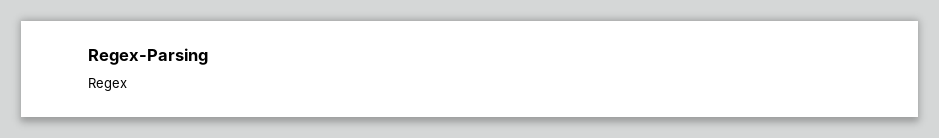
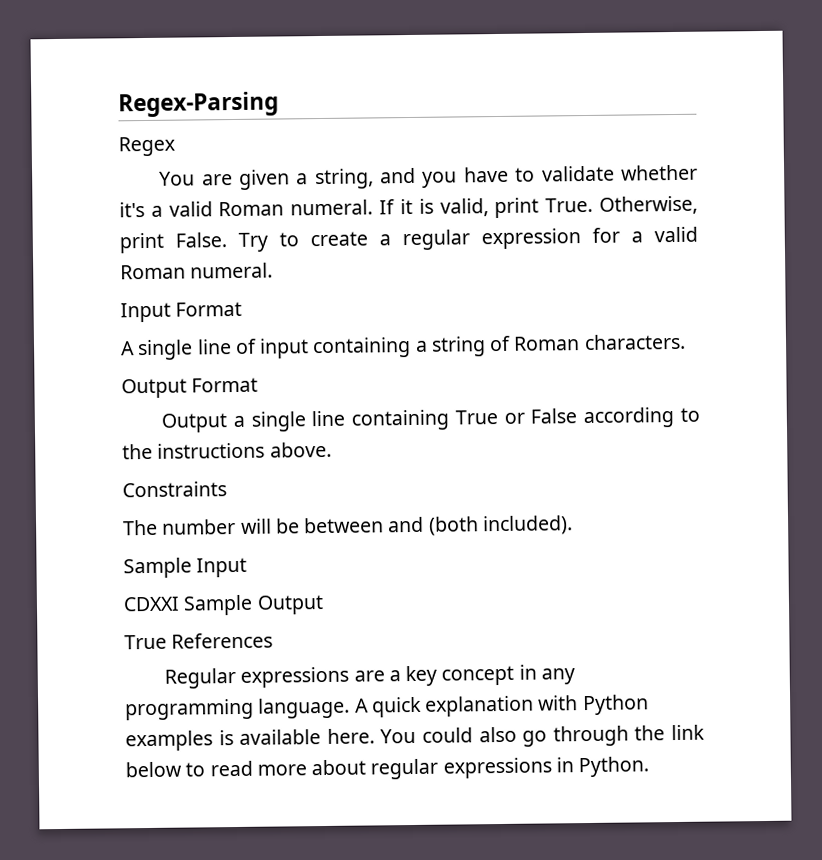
(127, 84) none -> [159,164,699,190] [119,195,698,219] [119,226,698,254] [120,262,274,280] [120,301,243,323] [120,333,686,361] [121,377,259,399] [161,407,701,433] [122,441,332,460] [122,481,227,498] [123,515,573,536] [123,557,248,579] [123,594,324,616] [124,632,274,650] [164,664,575,689] [125,694,649,721] [125,724,706,752] [125,756,650,780] // You are given a string, and you have to validate whether it's a valid Roman numeral. If it is valid, print True. Otherwise, print False. Try to create a regular expression for a valid Roman numeral. // Input Format // A single line of input containing a string of Roman characters. // Output Format // Output a single line containing True or False according to the instructions above. // Constraints // The number will be between and (both included). // Sample Input // CDXXI Sample Output // True References // Regular expressions are a key concept in any programming language. A quick explanation with Python examples is available here. You could also go through the link below to read more about regular expressions in Python.

